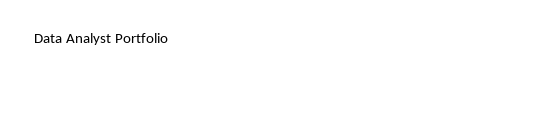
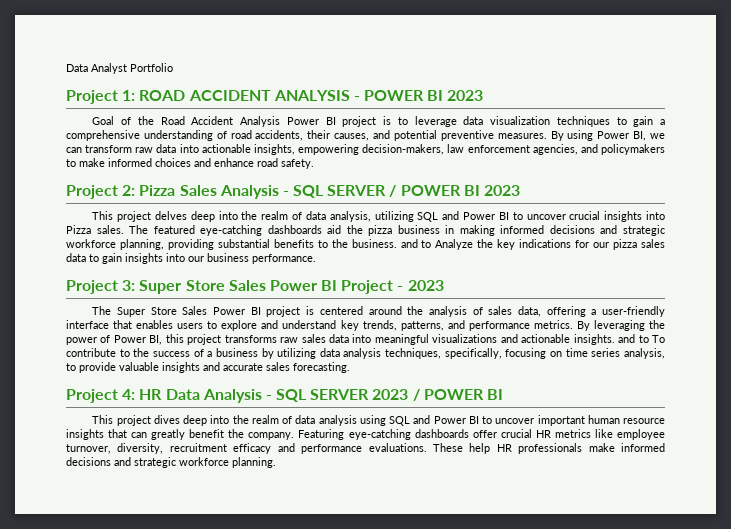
(168, 38) none -> [66,90,484,104] [92,116,665,127] [66,130,666,141] [66,144,665,155] [66,158,314,169] [66,185,521,199] [92,211,666,222] [66,225,666,236] [66,239,666,250] [66,253,316,264] [66,280,444,294] [92,306,665,317] [66,320,665,331] [66,334,666,345] [66,348,665,359] [66,362,350,373] [66,389,504,403] [92,415,665,426] [66,429,665,440] [66,443,665,454] [66,457,276,468] // Project 1: ROAD ACCIDENT ANALYSIS - POWER BI 2023 // Goal of the Road Accident Analysis Power BI project is to leverage data visualization techniques to gain a comprehensive understanding of road accidents, their causes, and potential preventive measures. By using Power BI, we can transform raw data into actionable insights, empowering decision-makers, law enforcement agencies, and policymakers to make informed choices and enhance road safety. // Project 2: Pizza Sales Analysis - SQL SERVER / POWER BI 2023 // This project delves deep into the realm of data analysis, utilizing SQL and Power BI to uncover crucial insights into Pizza sales. The featured eye-catching dashboards aid the pizza business in making informed decisions and strategic workforce planning, providing substantial benefits to the business. and to Analyze the key indications for our pizza sales data to gain insights into our business performance. // Project 3: Super Store Sales Power BI Project - 2023 // The Super Store Sales Power BI project is centered around the analysis of sales data, offering a user-friendly interface that enables users to explore and understand key trends, patterns, and performance metrics. By leveraging the power of Power BI, this project transforms raw sales data into meaningful visualizations and actionable insights. and to To contribute to the success of a business by utilizing data analysis techniques, specifically, focusing on time series analysis, to provide valuable insights and accurate sales forecasting. // Project 4: HR Data Analysis - SQL SERVER 2023 / POWER BI // This project dives deep into the realm of data analysis using SQL and Power BI to uncover important human resource insights that can greatly benefit the company. Featuring eye-catching dashboards offer crucial HR metrics like employee turnover, diversity, recruitment efficacy and performance evaluations. These help HR professionals make informed decisions and strategic workforce planning.

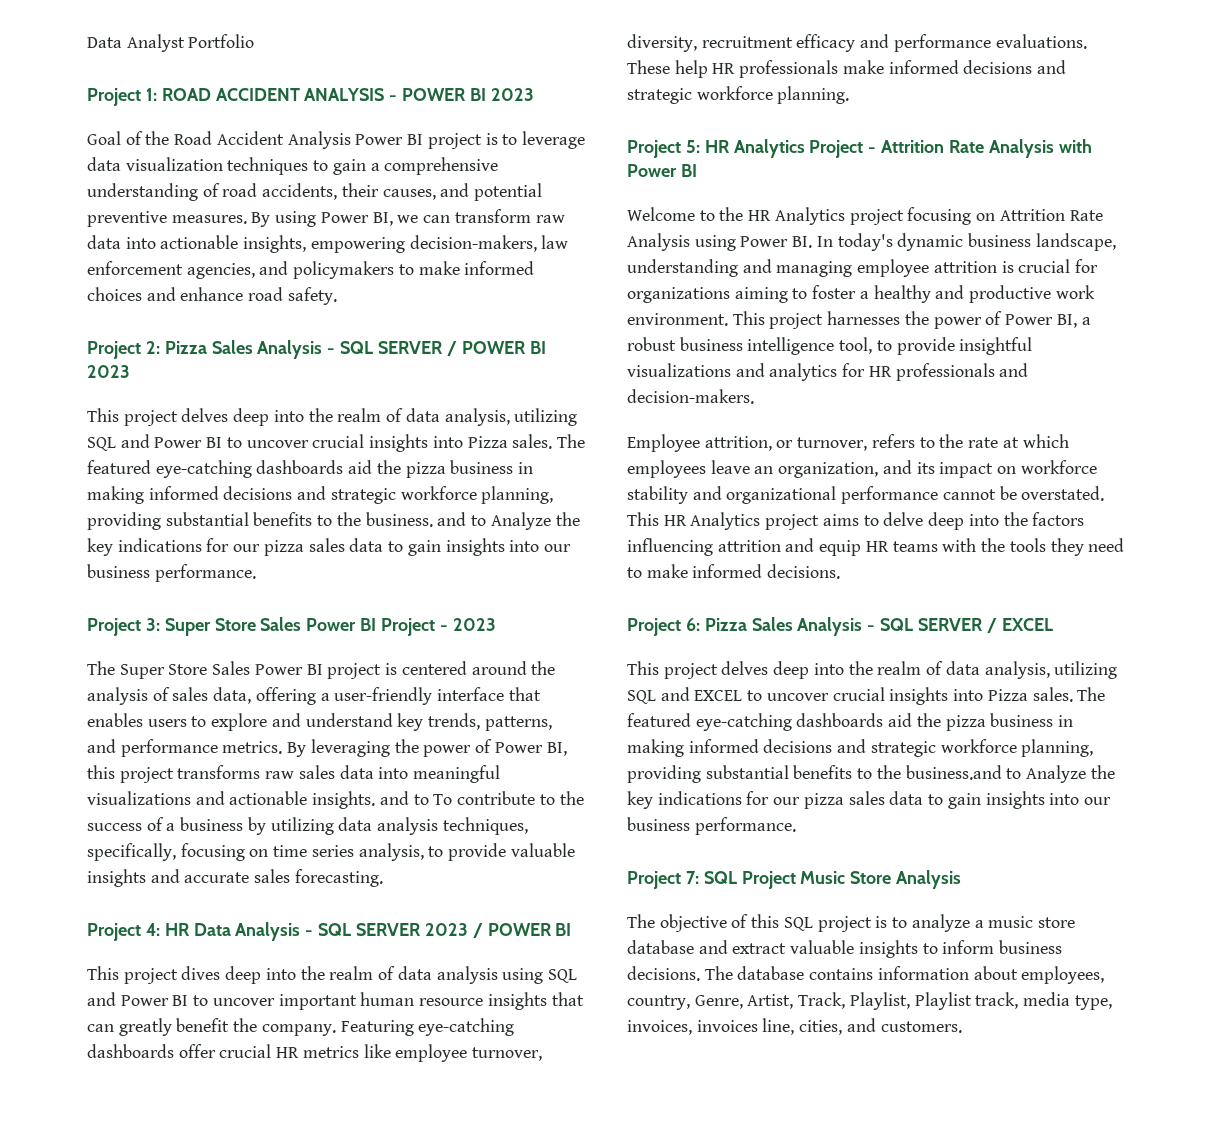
(276, 462) none -> [627,139,1092,158] [627,164,697,177] [627,207,1103,225] [627,233,1116,251] [627,259,1099,277] [627,285,1095,303] [627,311,1091,329] [627,337,1033,355] [627,363,1029,381] [627,389,754,404] [627,434,1069,452] [627,460,1097,478] [627,486,1105,504] [627,512,1085,530] [627,538,1125,556] [627,564,841,579] [627,617,1053,636] [627,661,1118,679] [627,687,1106,705] [627,713,1074,731] [627,739,1094,757] [627,765,1115,783] [627,791,1111,809] [627,817,796,835] [627,870,962,889] [627,914,1075,932] [627,940,1063,958] [627,966,1105,984] [627,992,1112,1010] [627,1018,962,1035] // Project 5: HR Analytics Project - Attrition Rate Analysis with Power BI // Welcome to the HR Analytics project focusing on Attrition Rate Analysis using Power BI. In today's dynamic business landscape, understanding and managing employee attrition is crucial for organizations aiming to foster a healthy and productive work environment. This project harnesses the power of Power BI, a robust business intelligence tool, to provide insightful visualizations and analytics for HR professionals and decision-makers. // Employee attrition, or turnover, refers to the rate at which employees leave an organization, and its impact on workforce stability and organizational performance cannot be overstated. This HR Analytics project aims to delve deep into the factors influencing attrition and equip HR teams with the tools they need to make informed decisions. // Project 6: Pizza Sales Analysis - SQL SERVER / EXCEL // This project delves deep into the realm of data analysis, utilizing SQL and EXCEL to uncover crucial insights into Pizza sales. The featured eye-catching dashboards aid the pizza business in making informed decisions and strategic workforce planning, providing substantial benefits to the business.and to Analyze the key indications for our pizza sales data to gain insights into our business performance. // Project 7: SQL Project Music Store Analysis // The objective of this SQL project is to analyze a music store database and extract valuable insights to inform business decisions. The database contains information about employees, country, Genre, Artist, Track, Playlist, Playlist track, media type, invoices, invoices line, cities, and customers.

